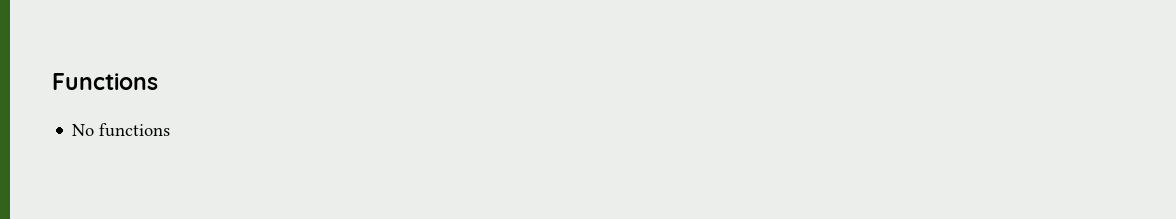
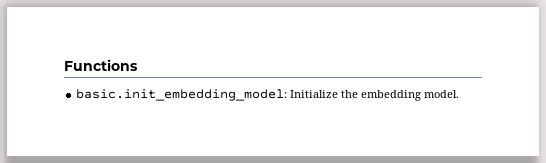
[72,123,171,137] No functions -> [76,89,460,101] basic.init_embedding_model: Initialize the embedding model.

